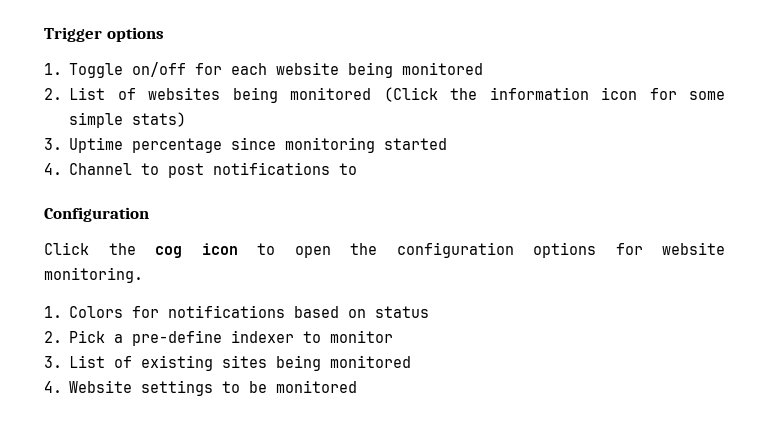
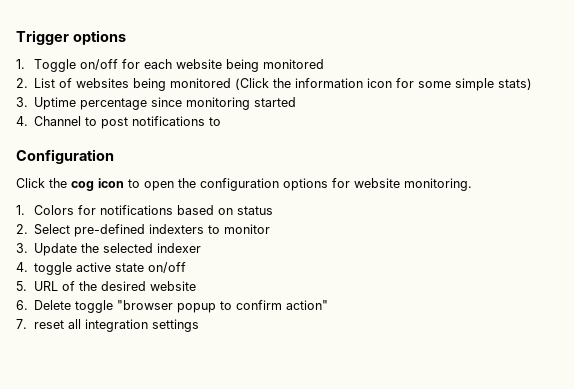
[69,330,295,346] Pick a pre-define indexer -> [34,224,205,237] Select pre-defined indexters
[69,355,412,371] [44,380,358,396] List of existing sites being monitored // 4. Website settings to be monitored -> [34,243,202,256] [16,262,187,275] [16,281,197,291] [16,300,329,313] [16,319,200,332] Update the selected indexer // 4. toggle active state on/off // 5. URL of the desired website // 6. Delete toggle "browser popup to confirm action" // 7. reset all integration settings

